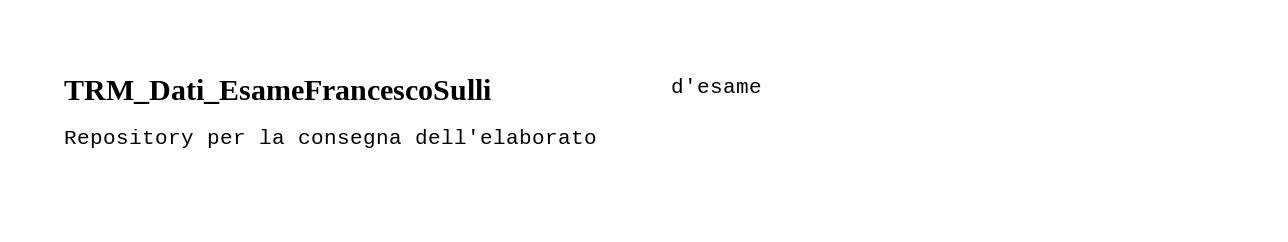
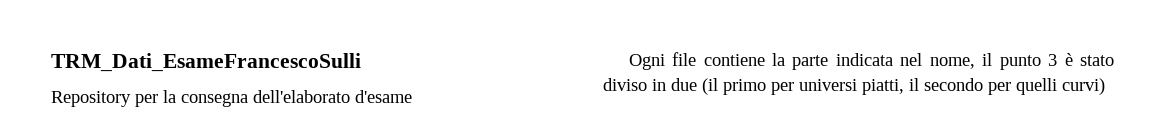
(762, 85) none -> [628,52,1114,70] [603,78,1105,95] // Ogni file contiene la parte indicata nel nome, il punto 3 è stato diviso in due (il primo per universi piatti, il secondo per quelli curvi)

